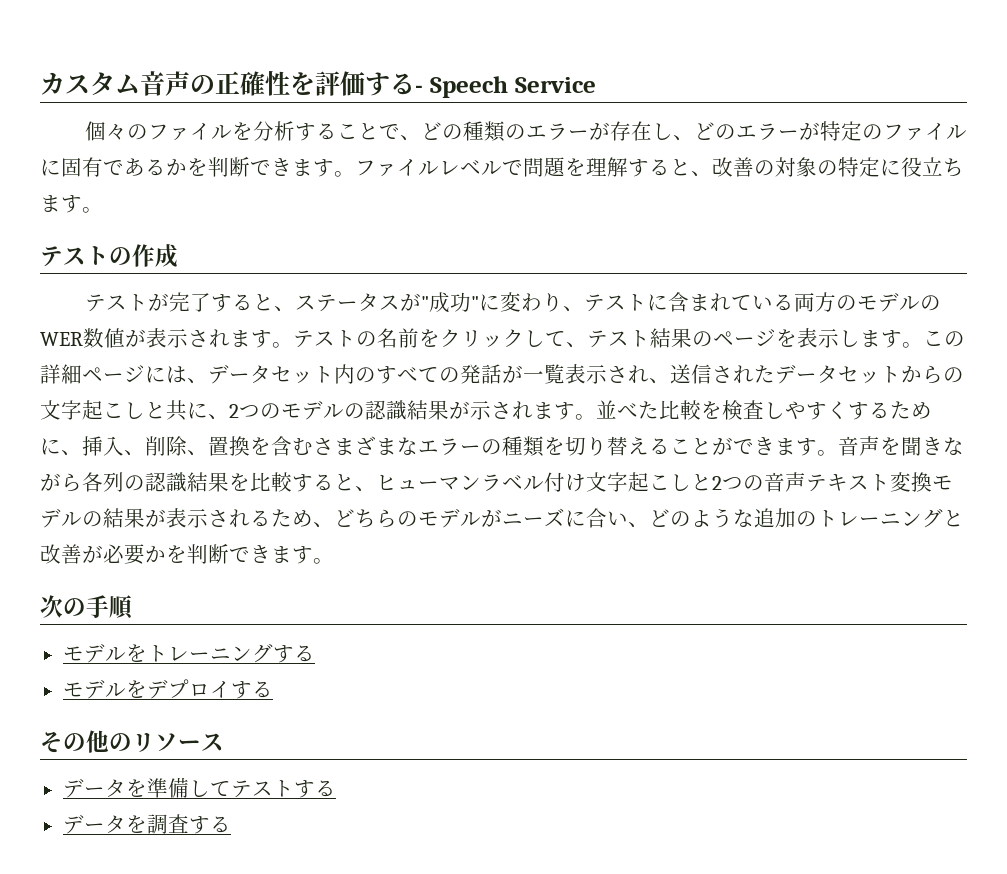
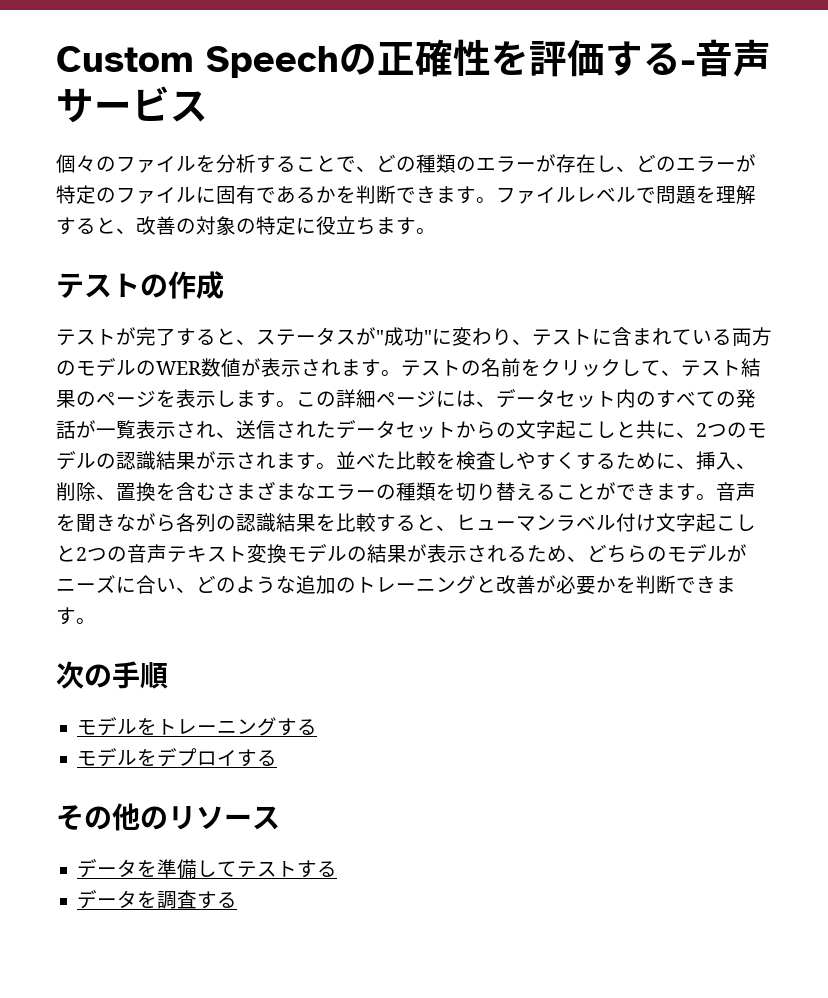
[40,71,190,96] カスタム音声 -> [56,46,339,78] Custom Speech
[429,76,596,98] Speech Service -> [695,39,771,77] [56,86,208,123] 音声サービス

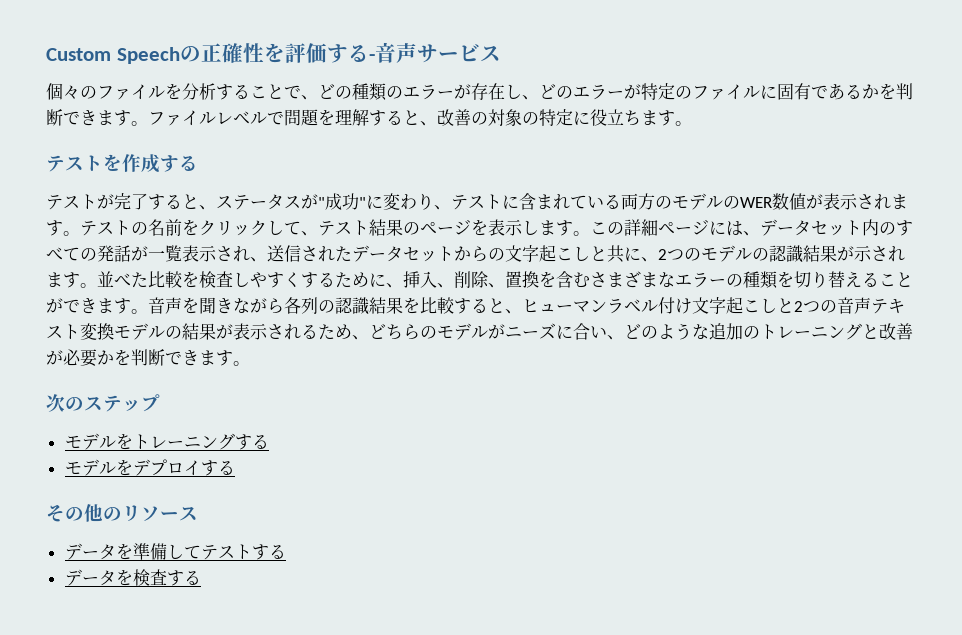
[140,274,168,298] の -> [103,154,122,171] を
(224, 285) none -> [160,155,198,172] する
[112,661,168,689] 手順 -> [84,394,160,412] ステップ
[157,891,178,909] 調 -> [132,569,150,586] 検

